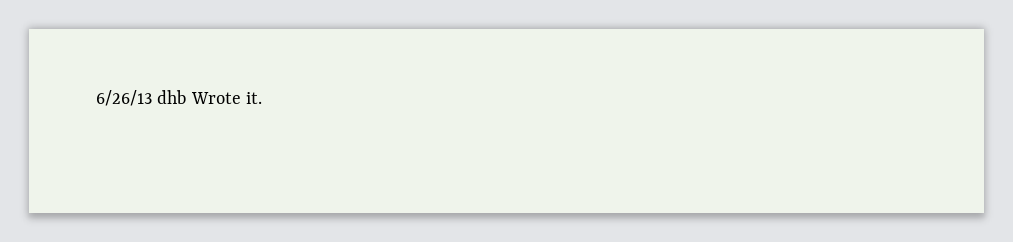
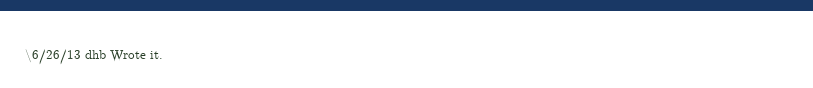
[96,90,152,106] 6/26/13 -> [25,49,81,65] \6/26/13

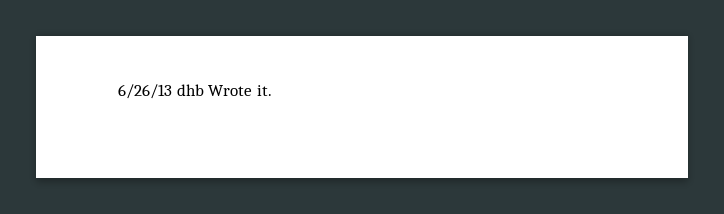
[25,49,81,65] \6/26/13 -> [118,84,172,99] 6/26/13

